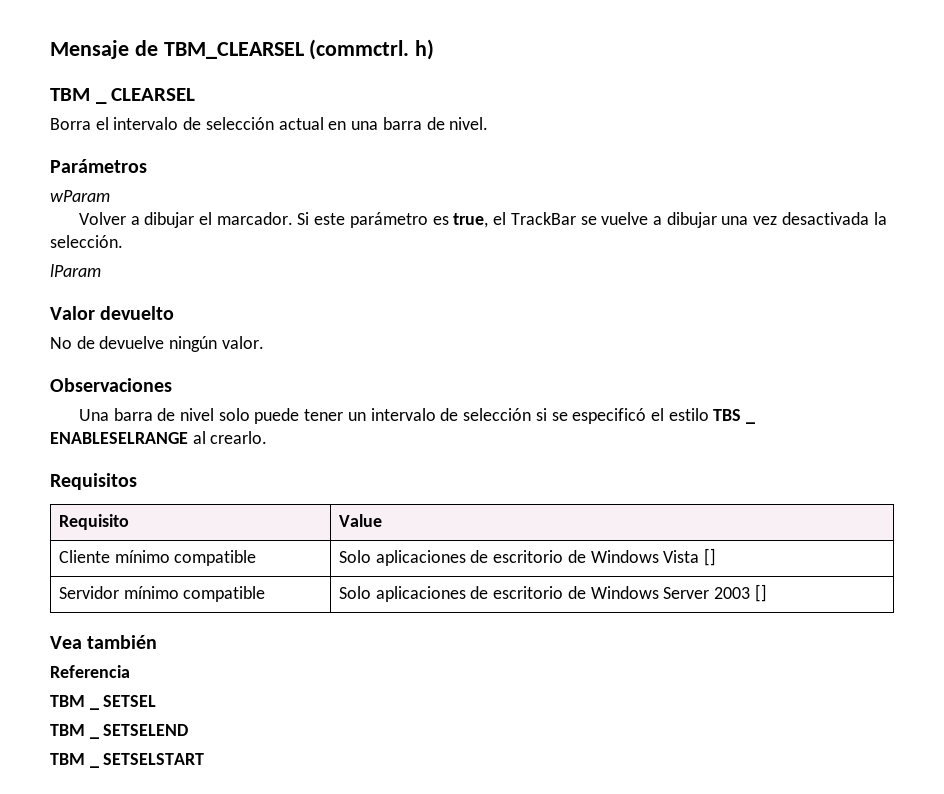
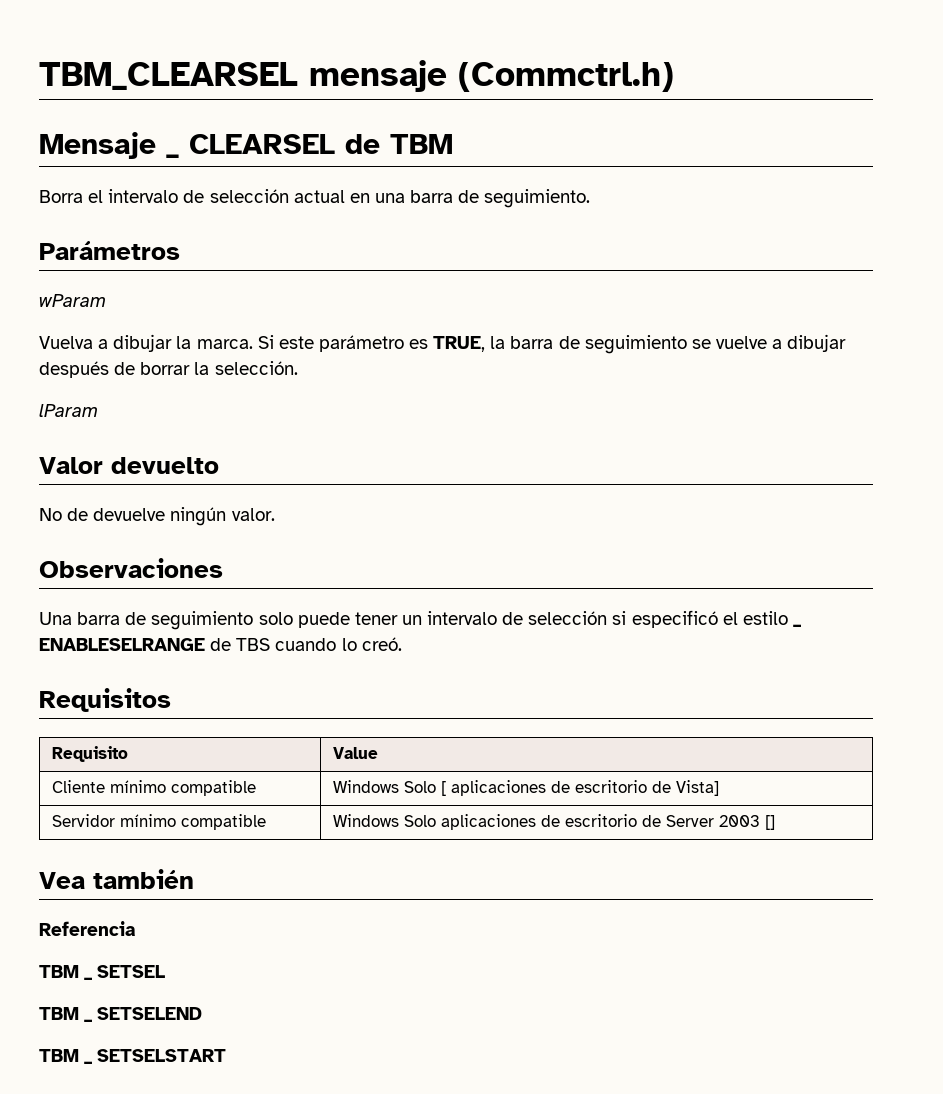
[50,39,435,60] [50,88,90,101] Mensaje de TBM_CLEARSEL (commctrl. h) // TBM -> [39,60,674,92] [39,132,156,159] TBM_CLEARSEL mensaje (Commctrl.h) // Mensaje
(196, 94) none -> [345,134,453,154] de TBM
[449,117,489,130] nivel. -> [484,189,591,208] seguimiento.
[78,212,293,228] Volver a dibujar el marcador. -> [39,334,253,352] Vuelva a dibujar la marca.
[453,212,576,228] true, el TrackBar -> [433,335,687,354] TRUE, la barra de seguimiento
[721,212,869,225] una vez desactivada -> [39,361,191,378] después de borrar
[180,408,215,421] nivel -> [151,611,254,630] seguimiento
[551,412,568,421] se -> (627, 618) none
[713,409,742,421] TBS -> (788, 618) none
[192,431,268,444] al crearlo. -> [210,637,402,651] de TBS cuando lo creó.
[338,548,717,566] [58,586,266,602] [338,586,659,602] Solo aplicaciones de escritorio de Windows Vista [] // Servidor mínimo compatible | Solo aplicaciones de escritorio de Windows -> [332,780,719,796] [51,814,266,830] [332,814,661,830] Windows Solo [ aplicaciones de escritorio de Vista] // Servidor mínimo compatible | Windows Solo aplicaciones de escritorio de

